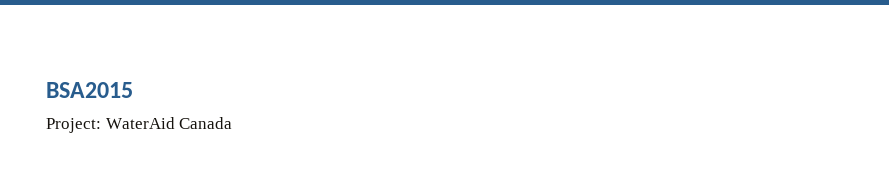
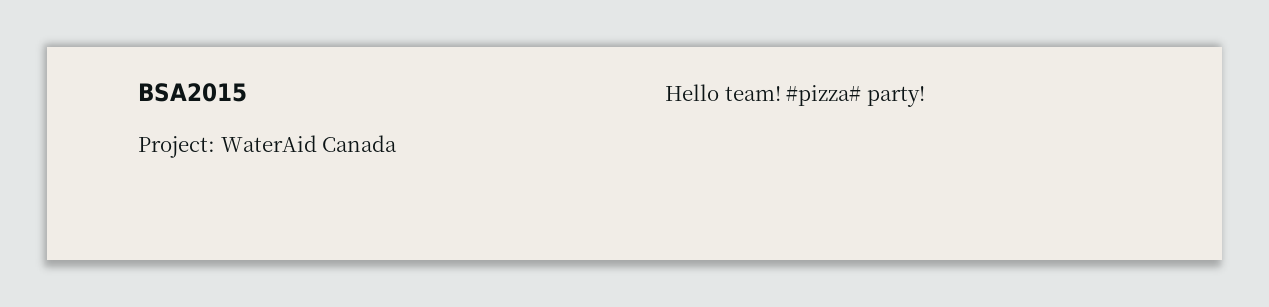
(233, 123) none -> [665,84,925,107] // Hello team! #pizza# party!

